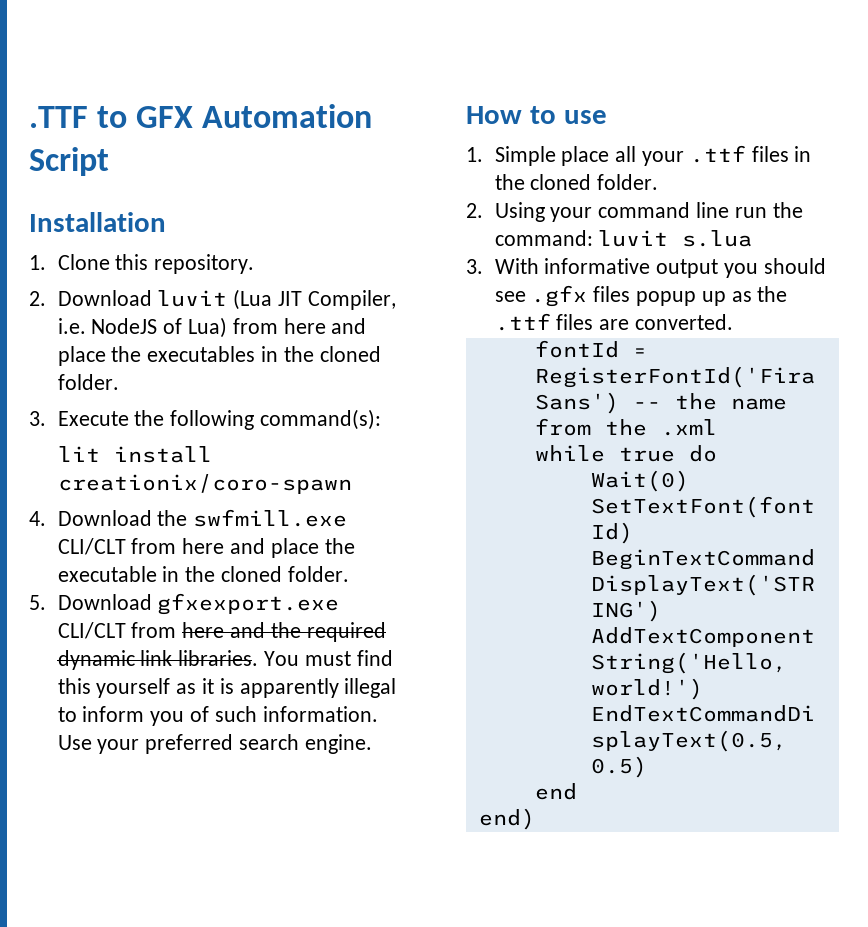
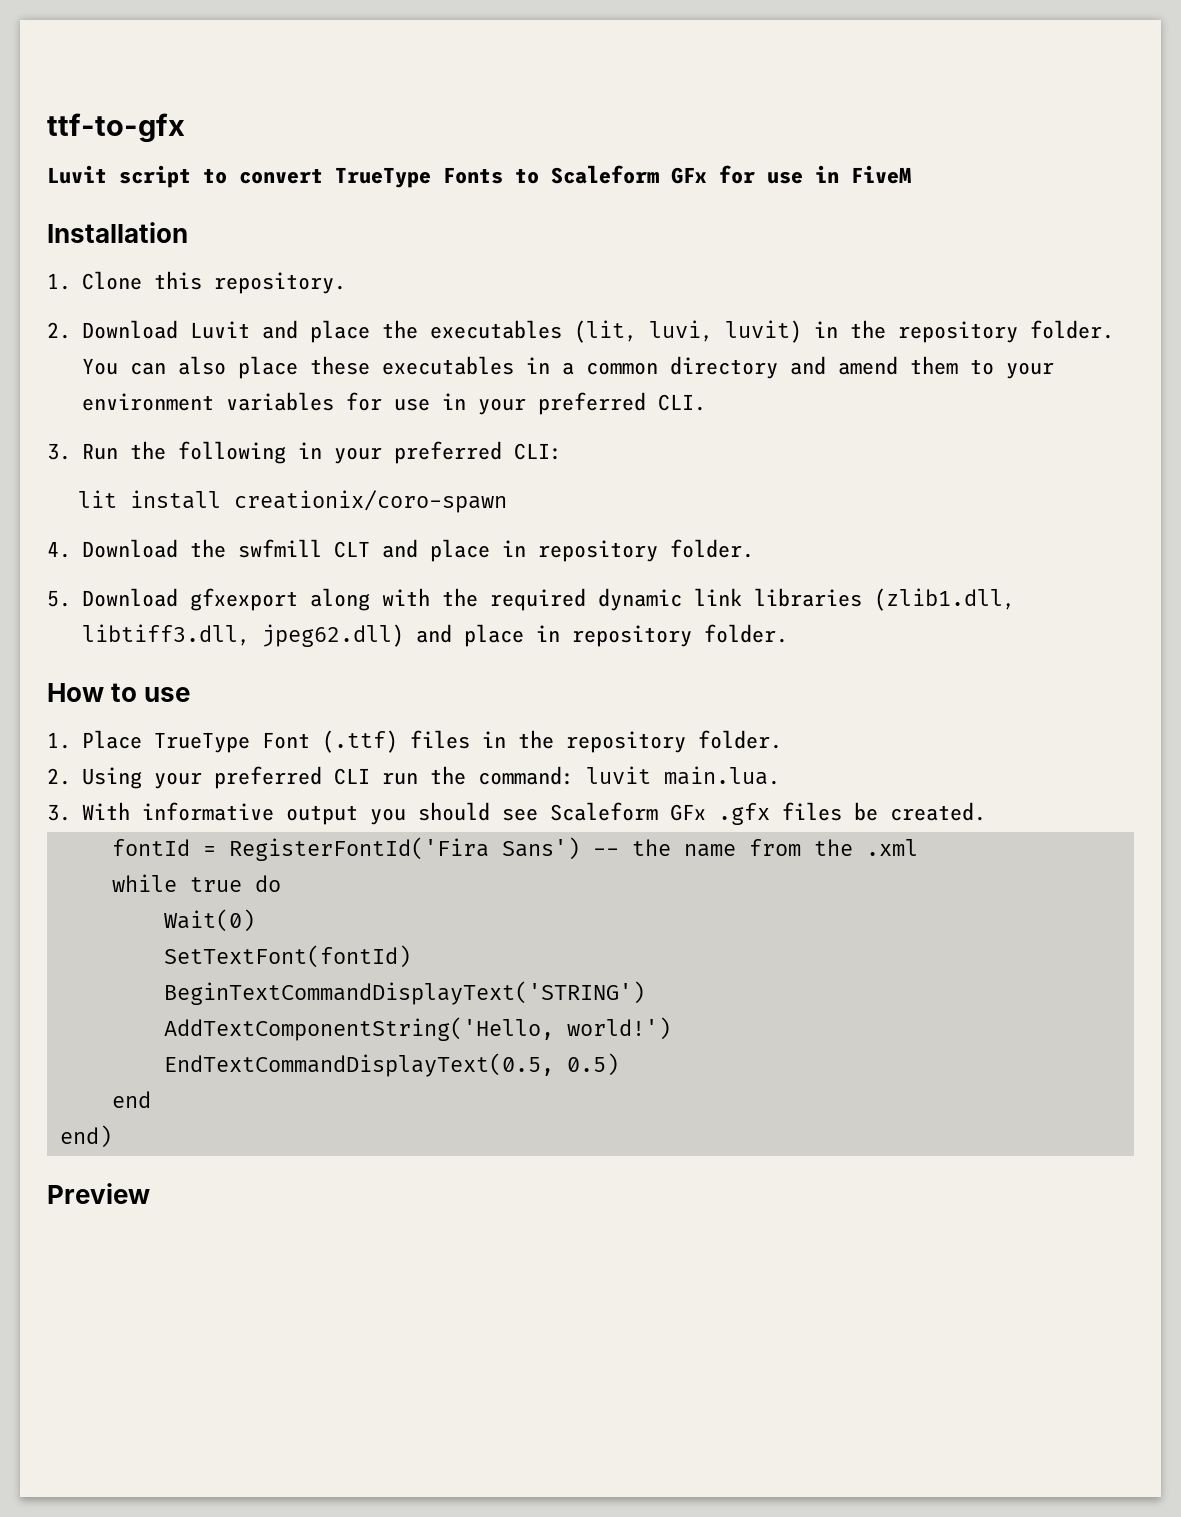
[29,104,373,128] [29,147,109,176] .TTF to GFX Automation Script -> [47,113,185,143] [47,165,911,188] ttf-to-gfx // Luvit script to convert TrueType Fonts to Scaleform GFx for use in FiveM
[157,289,396,310] [57,317,326,338] luvit (Lua JIT Compiler, i.e. NodeJS of Lua) from here -> [189,321,250,339] Luvit
[260,346,381,362] [57,374,119,390] [29,411,129,426] in the cloned folder. // 3. Execute -> [573,320,1114,343] [81,356,1054,379] [81,392,706,415] [47,443,118,460] (lit, luvi, luvit) in the repository folder. You can also place these executables in a common directory and amend them to your environment variables for use in your preferred CLI. // 3. Run
[259,409,381,430] command(s): -> [297,441,562,464] in your preferred CLI:
[193,509,348,527] [57,538,355,558] [57,566,349,582] [29,593,340,615] [57,622,386,642] [57,650,393,670] [57,678,397,698] [57,706,378,726] [57,734,372,754] swfmill.exe CLI/CLT from here and place the executable in the cloned folder. // 5. Download gfxexport.exe CLI/CLT from here and the required dynamic link libraries. You must find this yourself as it is apparently illegal to inform you of such information. Use your preferred search engine. -> [237,539,754,562] [47,588,1015,611] [81,624,788,647] swfmill CLT and place in repository folder. // 5. Download gfxexport along with the required dynamic link libraries (zlib1.dll, libtiff3.dll, jpeg62.dll) and place in repository folder.
[494,145,746,166] Simple place all your .ttf -> [81,730,398,753] Place TrueType Font (.ttf)
[530,174,592,190] cloned -> [565,731,686,753] repository
[598,202,729,218] command line -> [213,766,370,789] preferred CLI
[682,230,753,247] s.lua -> [663,766,780,785] main.lua.
[531,285,788,307] [494,313,733,331] .gfx files popup up as the .ttf files are converted. -> [549,802,986,825] Scaleform GFx .gfx files be created.
(535, 819) none -> [47,1183,150,1204] // Preview

